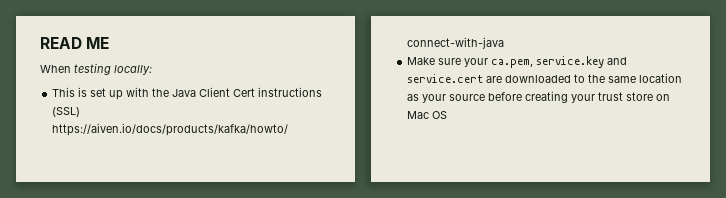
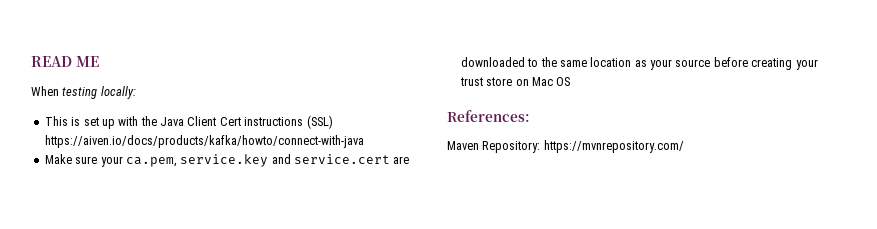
(448, 115) none -> [447,110,530,122] [447,140,684,153] // References: // Maven Repository: https://mvnrepository.com/

